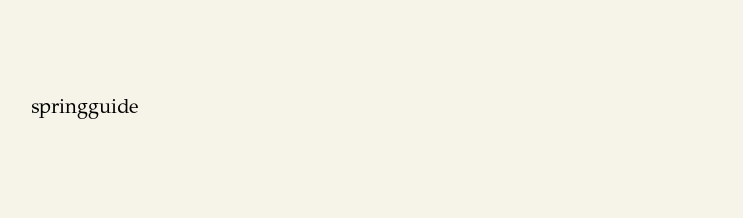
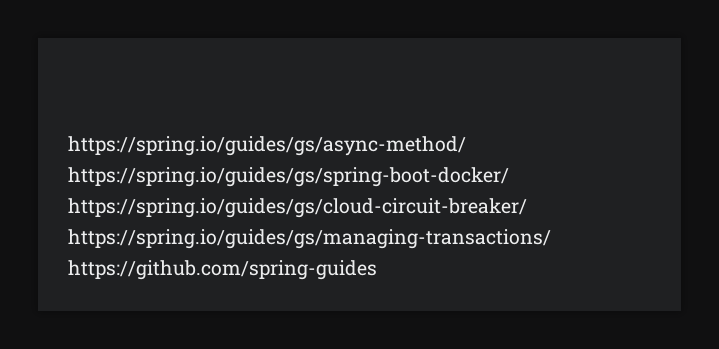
[31,99,139,119] springguide -> [68,136,466,156] [68,167,509,187] [68,198,527,218] [68,229,551,249] [68,260,377,280] https://spring.io/guides/gs/async-method/ https://spring.io/guides/gs/spring-boot-docker/ https://spring.io/guides/gs/cloud-circuit-breaker/ https://spring.io/guides/gs/managing-transactions/ https://github.com/spring-guides

